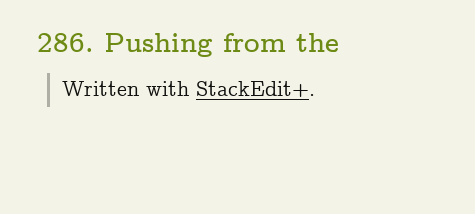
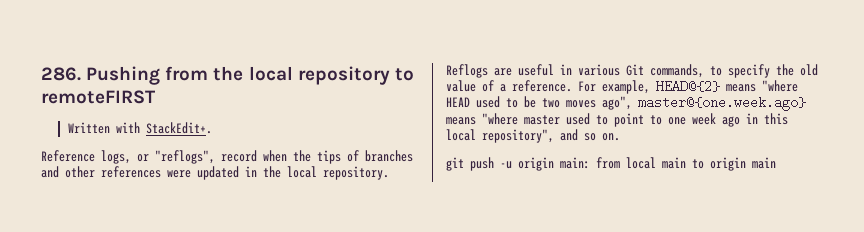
(339, 42) none -> [248,66,414,85] [41,90,155,104] local repository to remoteFIRST
(315, 89) none -> [41,150,413,164] [41,166,389,180] [446,64,818,78] [446,80,798,94] [446,96,806,111] [446,113,788,127] [446,129,620,143] [446,157,776,171] // Reference logs, or "reflogs", record when the tips of branches and other references were updated in the local repository. Reflogs are useful in various Git commands, to specify the old value of a reference. For example, HEAD@{2} means "where HEAD used to be two moves ago", master@{one.week.ago} means "where master used to point to one week ago in this local repository", and so on. // git push -u origin main: from local main to origin main

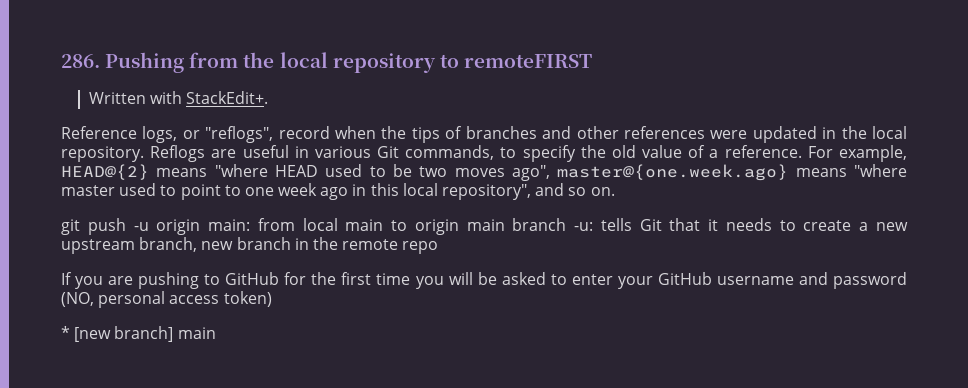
(776, 163) none -> [512,218,909,231] [61,237,439,254] [61,272,907,289] [61,291,272,308] [61,326,216,342] branch -u: tells Git that it needs to create a new upstream branch, new branch in the remote repo // If you are pushing to GitHub for the first time you will be asked to enter your GitHub username and password (NO, personal access token) // * [new branch] main

